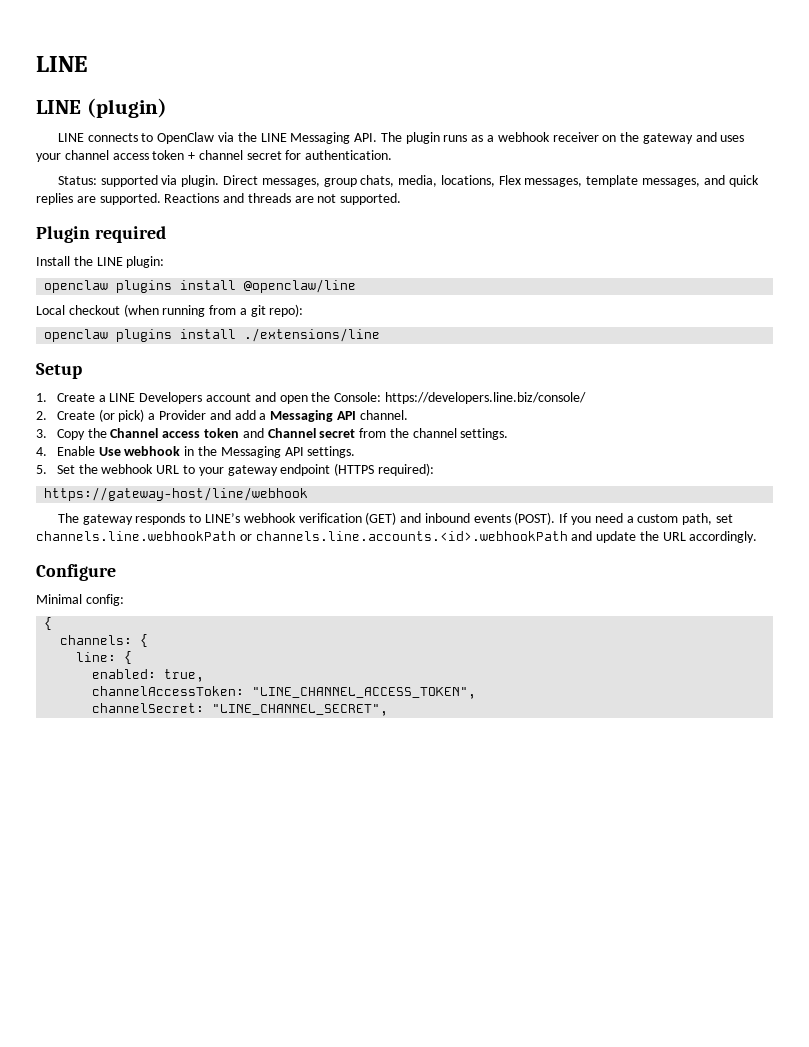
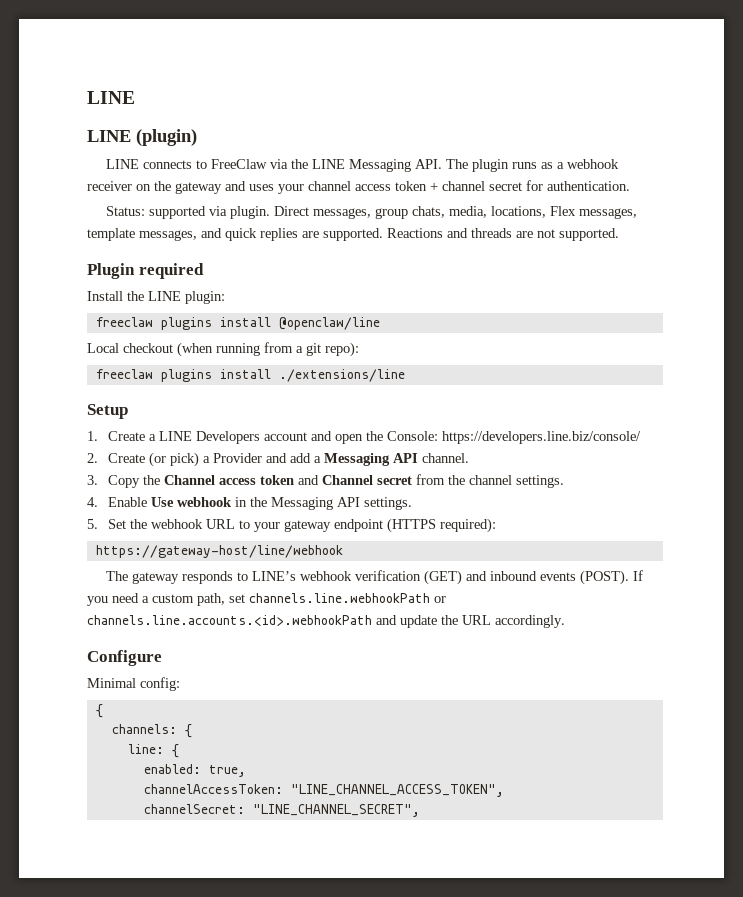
[157,132,215,144] OpenClaw -> [211,159,268,169] FreeClaw
[44,280,109,293] openclaw -> [95,317,153,327] freeclaw
[44,329,109,342] openclaw -> [95,369,153,379] freeclaw

